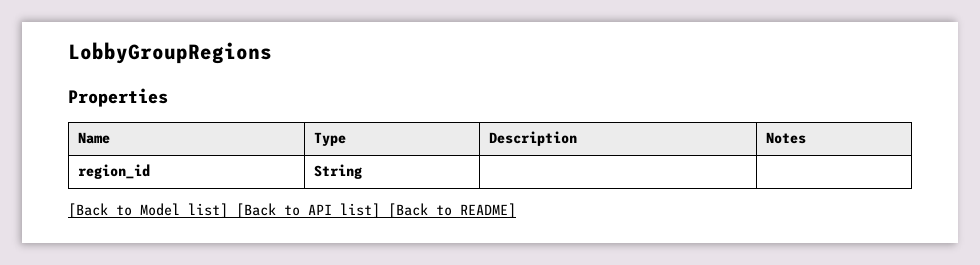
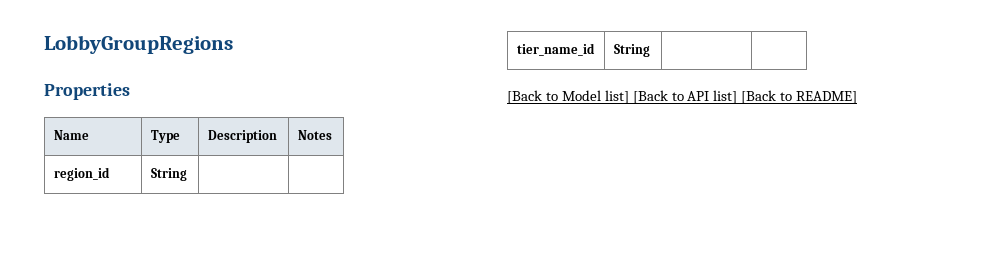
(362, 171) none -> [516,43,595,56] [613,44,650,57] // tier_name_id | String | |

